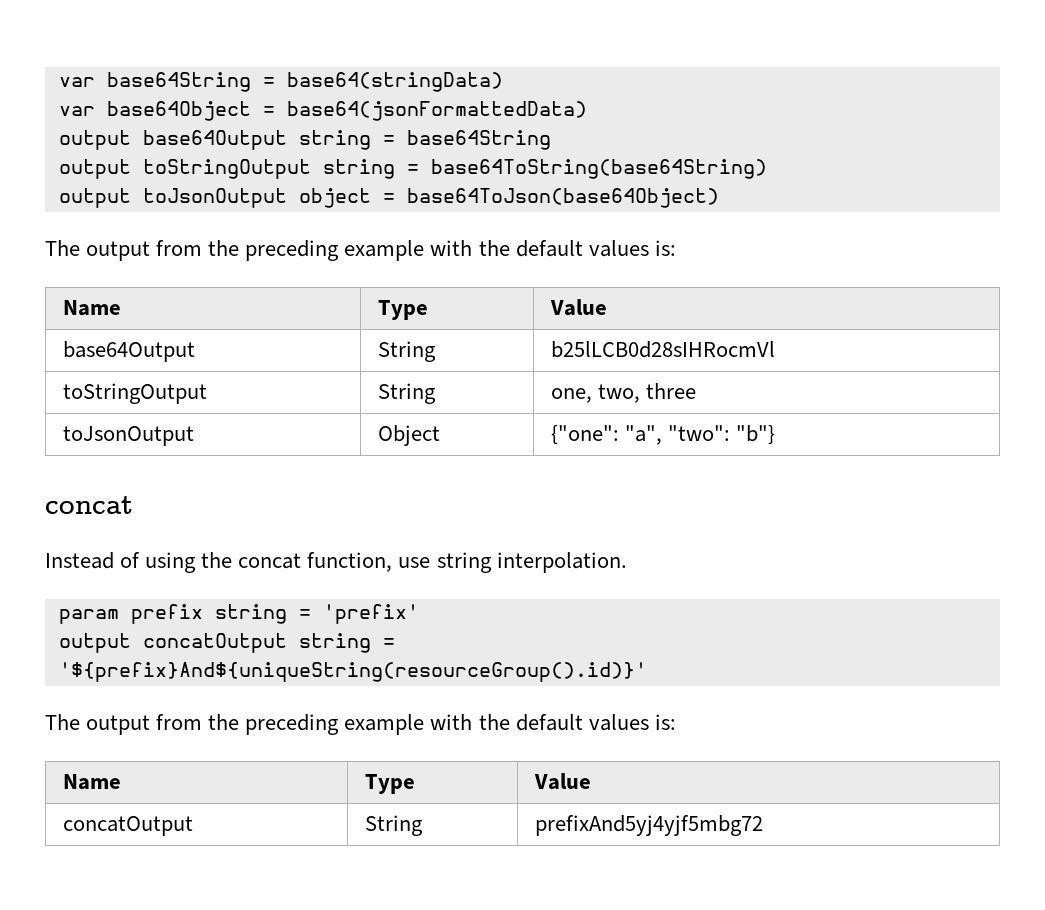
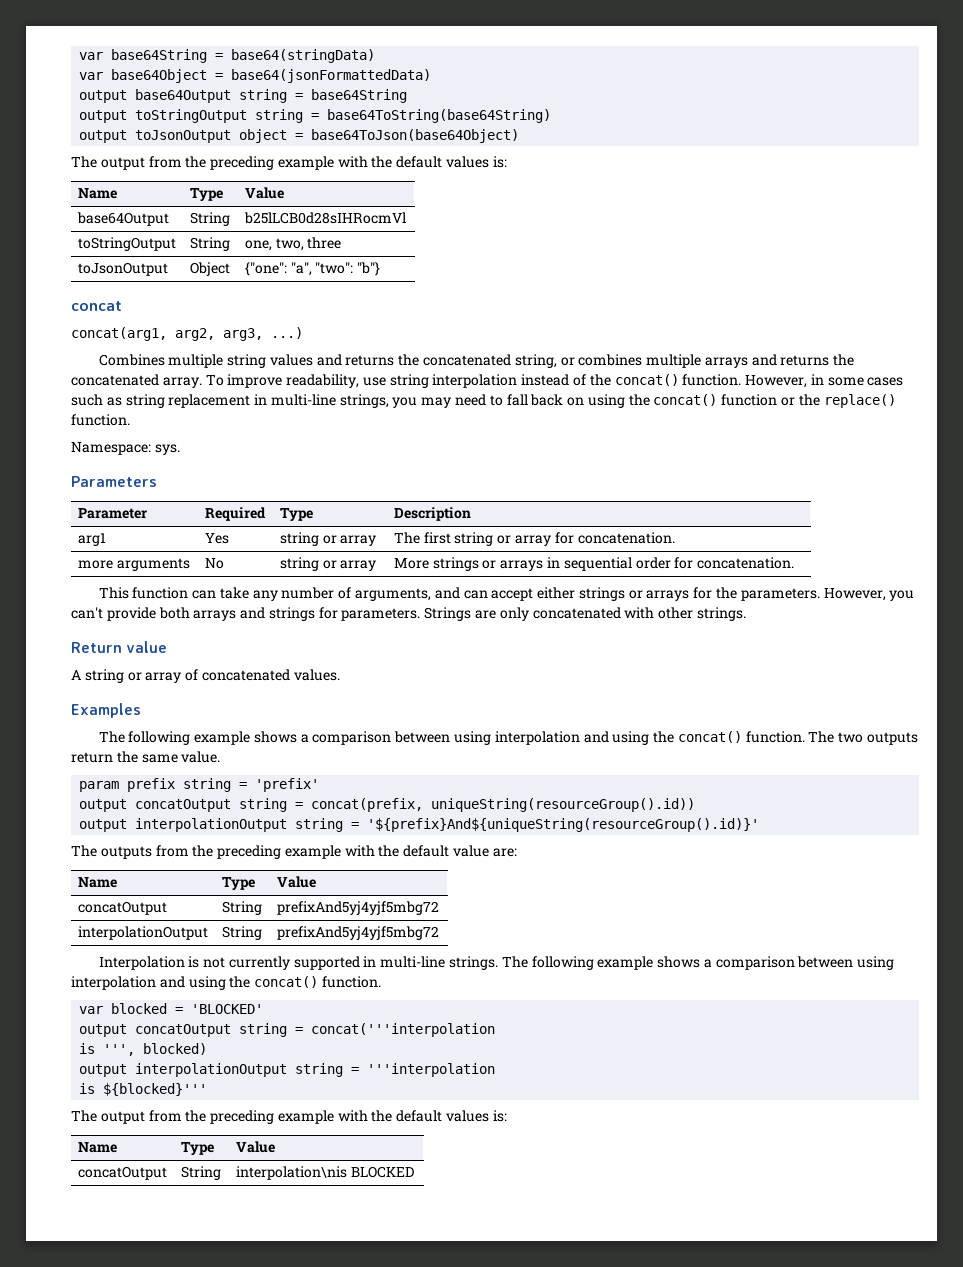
[45,552,627,573] Instead of using the concat function, use string interpolation. -> [71,327,303,341] [98,354,855,368] [71,374,904,388] [71,394,896,408] [71,414,130,426] [71,442,180,455] [71,476,157,487] [77,508,147,519] [204,507,266,521] [279,508,313,521] [393,507,471,521] [77,533,106,546] [204,533,229,544] [279,532,377,546] [393,532,675,546] [77,558,190,571] [204,558,224,569] [279,557,377,571] [393,557,795,571] [98,587,915,601] [71,607,746,621] [71,641,168,653] [71,669,340,683] [71,703,141,718] [98,731,919,745] [71,751,221,763] concat(arg1, arg2, arg3, ...) // Combines multiple string values and returns the concatenated string, or combines multiple arrays and returns the concatenated array. To improve readability, use string interpolation instead of the concat() function. However, in some cases such as string replacement in multi-line strings, you may need to fall back on using the concat() function or the replace() function. // Namespace: sys. // Parameters // Parameter | Required | Type | Description // arg1 | Yes | string or array | The first string or array for concatenation. // more arguments | No | string or array | More strings or arrays in sequential order for concatenation. // This function can take any number of arguments, and can accept either strings or arrays for the parameters. However, you can't provide both arrays and strings for parameters. Strings are only concatenated with other strings. // Return value // A string or array of concatenated values. // Examples // The following example shows a comparison between using interpolation and using the concat() function. The two outputs return the same value.
[58,662,647,682] '${prefix}And${uniqueString(resourceGroup().id)}' -> [311,798,696,812] [79,818,760,832] [71,845,517,859] [77,877,117,888] [221,877,255,890] [276,876,316,888] [77,901,167,915] [221,901,262,915] [276,901,439,915] [77,926,208,940] [221,926,262,940] [276,926,439,940] [98,956,895,970] [71,976,381,990] [79,1003,264,1014] [79,1023,496,1037] [79,1043,208,1056] [79,1063,496,1077] [79,1083,208,1096] concat(prefix, uniqueString(resourceGroup().id)) // output interpolationOutput string = '${prefix}And${uniqueString(resourceGroup().id)}' // The outputs from the preceding example with the default value are: // Name | Type | Value // concatOutput | String | prefixAnd5yj4yjf5mbg72 // interpolationOutput | String | prefixAnd5yj4yjf5mbg72 // Interpolation is not currently supported in multi-line strings. The following example shows a comparison between using interpolation and using the concat() function. // var blocked = 'BLOCKED' // output concatOutput string = concat('''interpolation // is ''', blocked) // output interpolationOutput string = '''interpolation // is ${blocked}'''
[534,815,763,836] prefixAnd5yj4yjf5mbg72 -> [235,1166,414,1180] interpolation\nis BLOCKED

